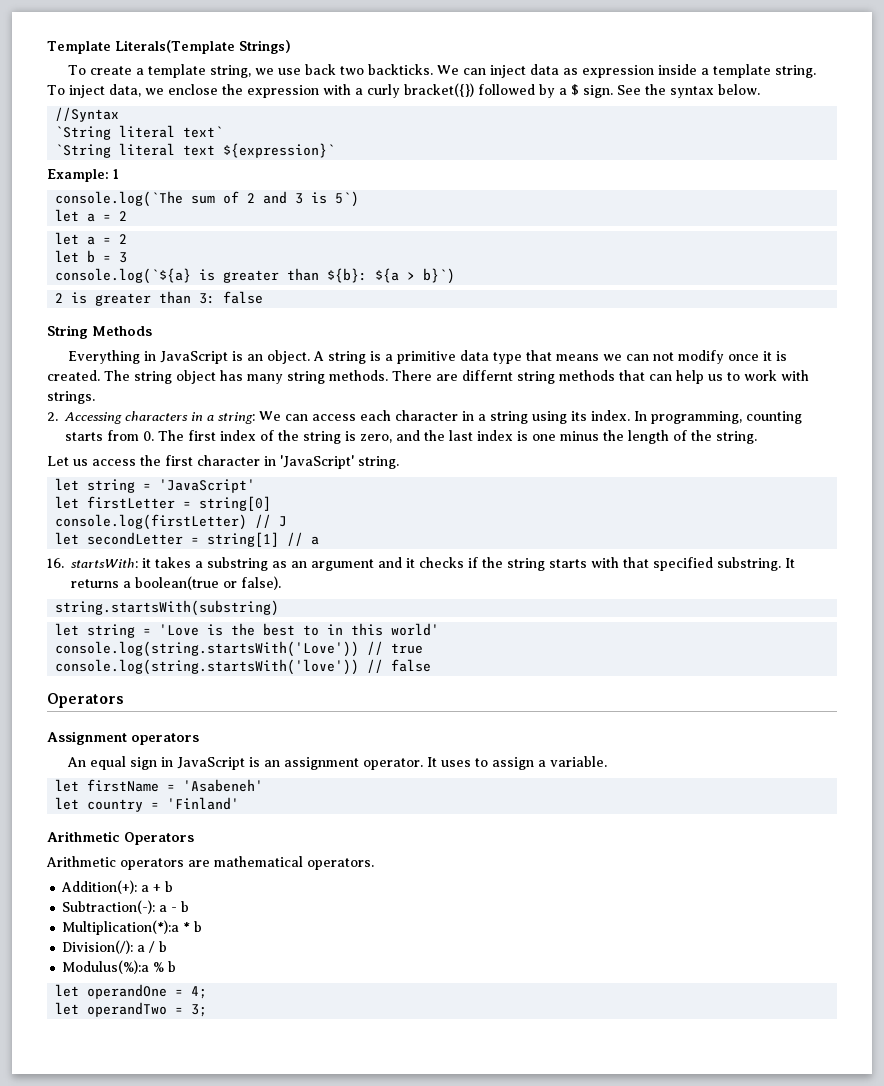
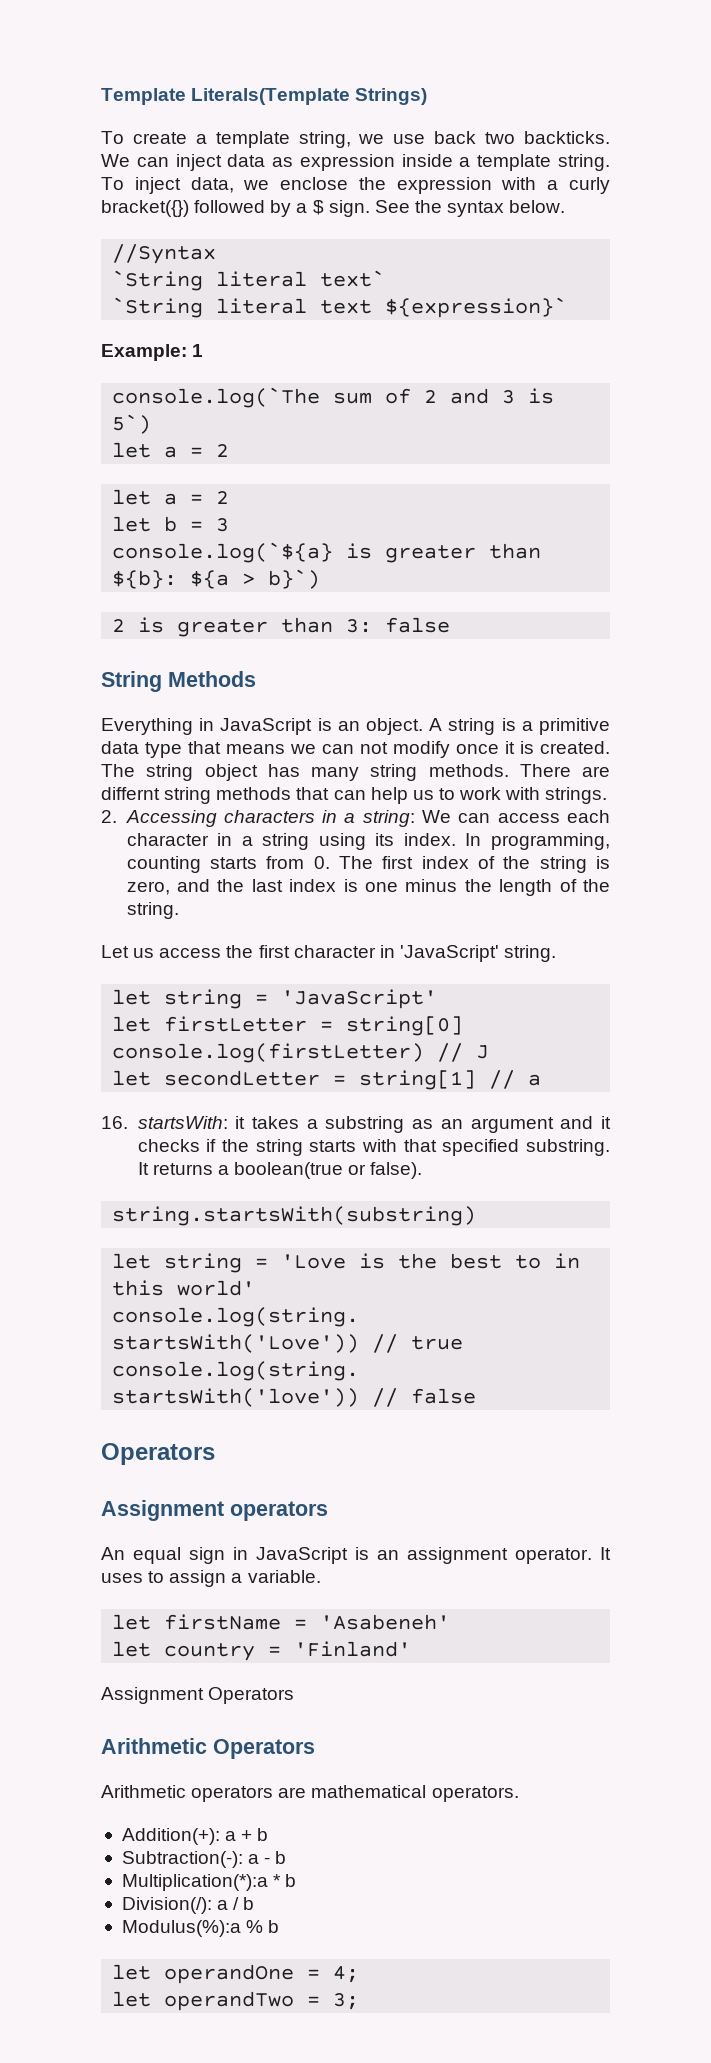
(240, 803) none -> [101,1687,295,1704] // Assignment Operators

